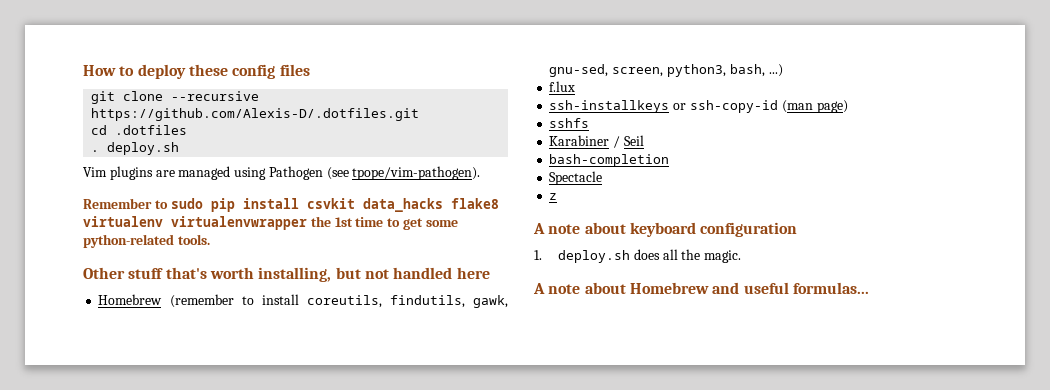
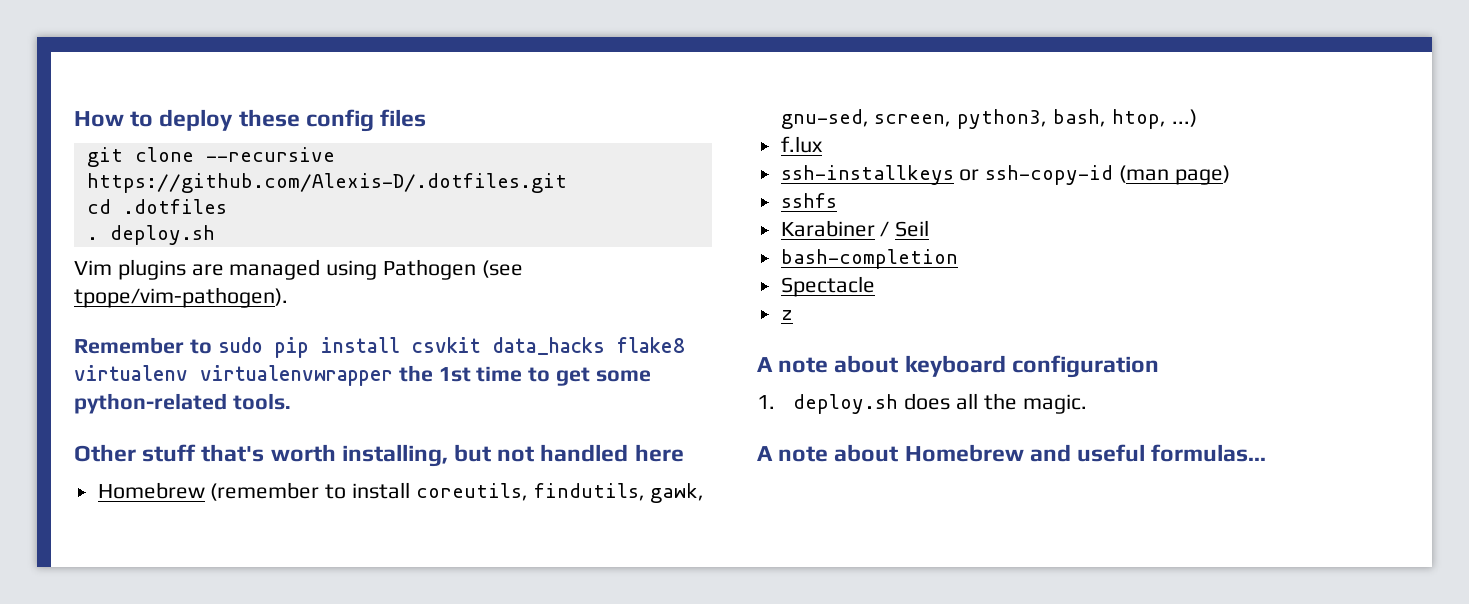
(765, 70) none -> [1111,109,1166,129] htop,

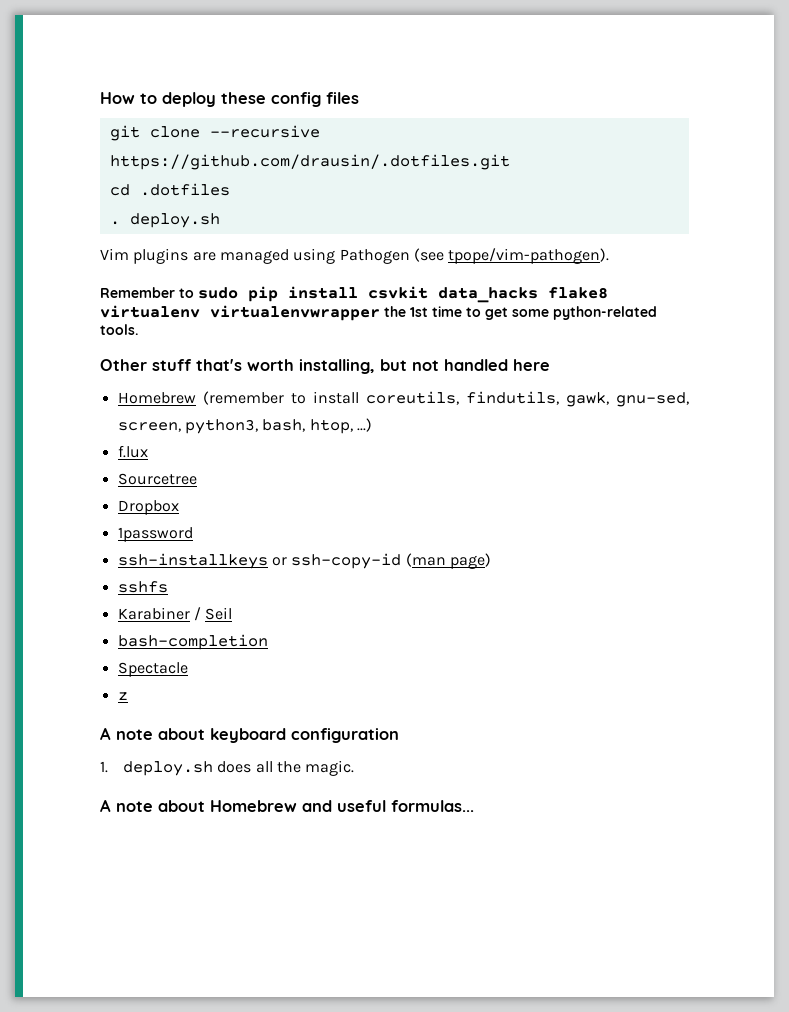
[86,173,567,193] https://github.com/Alexis-D/.dotfiles.git -> [109,154,510,170] https://github.com/drausin/.dotfiles.git
(823, 144) none -> [117,473,197,485] [117,500,179,515] [117,527,193,542] // Sourcetree // Dropbox // 1password

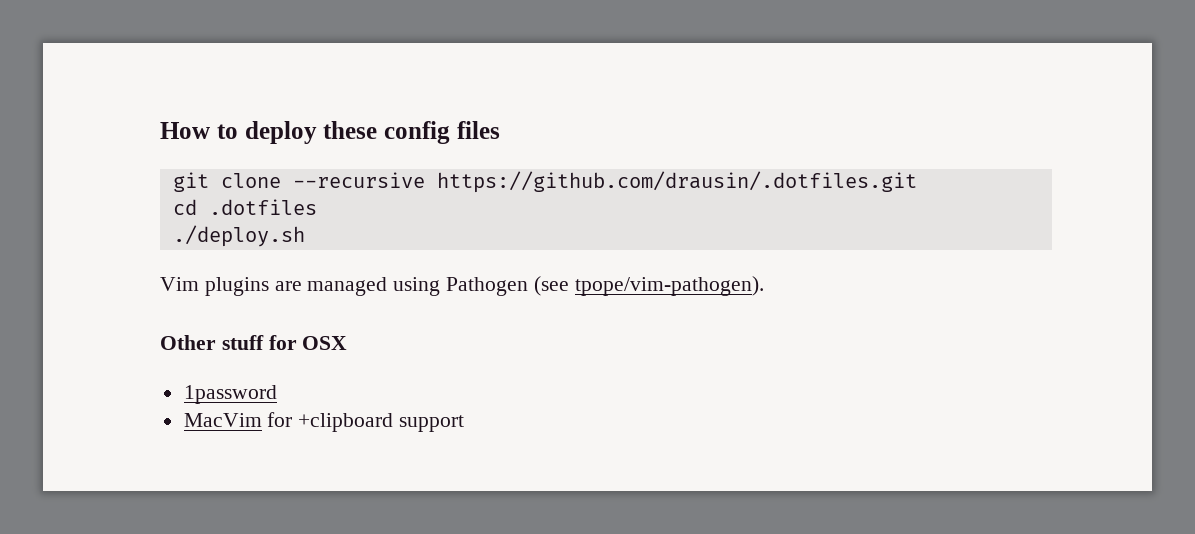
[109,213,220,228] . deploy.sh -> [172,225,305,247] ./deploy.sh
[100,286,608,303] [100,305,657,321] [100,324,138,335] [100,359,550,374] [117,391,689,407] [117,418,372,434] [117,445,148,458] [117,473,197,485] [117,500,179,515] [117,527,193,542] [117,553,491,569] [117,581,168,593] [117,607,233,621] [117,634,268,650] [117,662,188,677] [117,692,128,700] [100,727,399,743] [100,760,355,776] [100,799,474,812] Remember to sudo pip install csvkit data_hacks flake8 virtualenv virtualenvwrapper the 1st time to get some python-related tools. // Other stuff that's worth installing, but not handled here // Homebrew (remember to install coreutils, findutils, gawk, gnu-sed, screen, python3, bash, htop, ...) // f.lux // Sourcetree // Dropbox // 1password // ssh-installkeys or ssh-copy-id (man page) // sshfs // Karabiner / Seil // bash-completion // Spectacle // z // A note about keyboard configuration // 1. deploy.sh does all the magic. // A note about Homebrew and useful formulas... -> [160,335,348,350] [183,385,277,404] [183,412,465,432] Other stuff for OSX // 1password // MacVim for +clipboard support

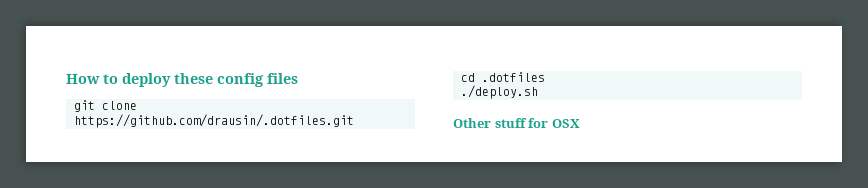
[292,172,425,188] --recursive -> (137, 105) none
[160,276,764,296] // Vim plugins are managed using Pathogen (see tpope/vim-pathogen). -> (538, 92) none
[183,385,277,404] [183,412,465,432] // 1password // MacVim for +clipboard support -> (580, 123) none

